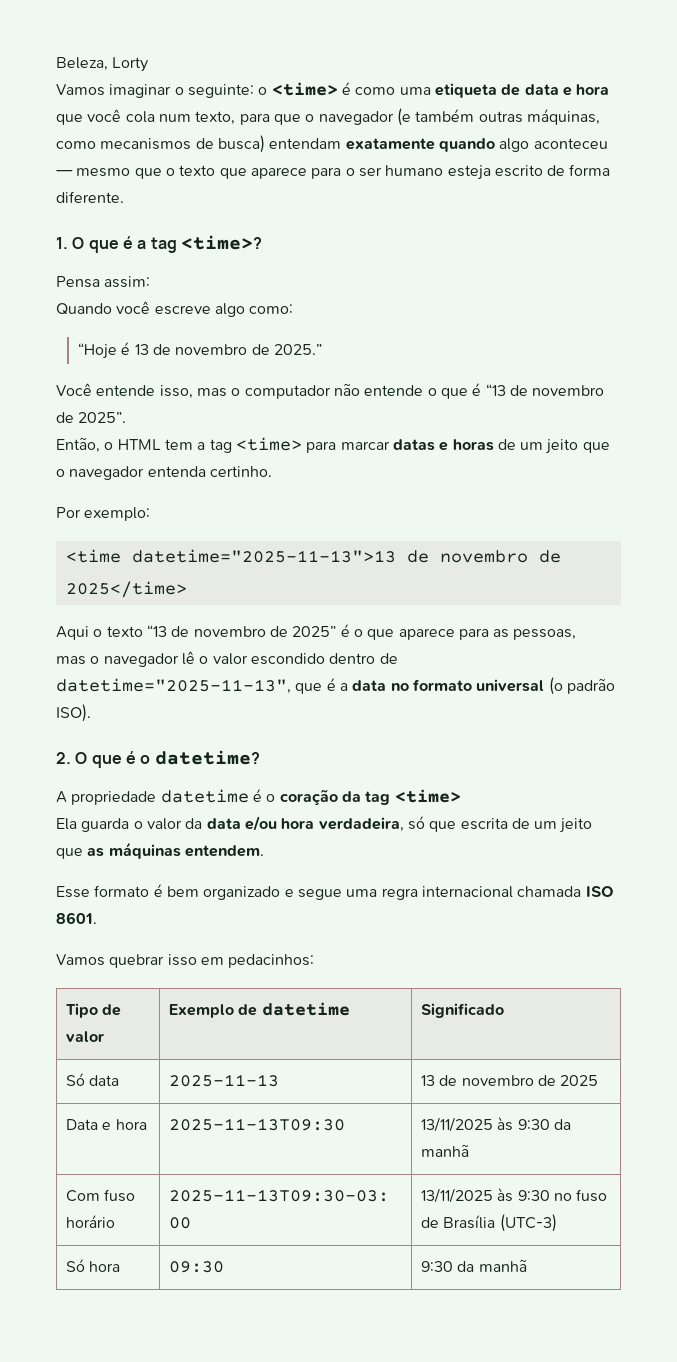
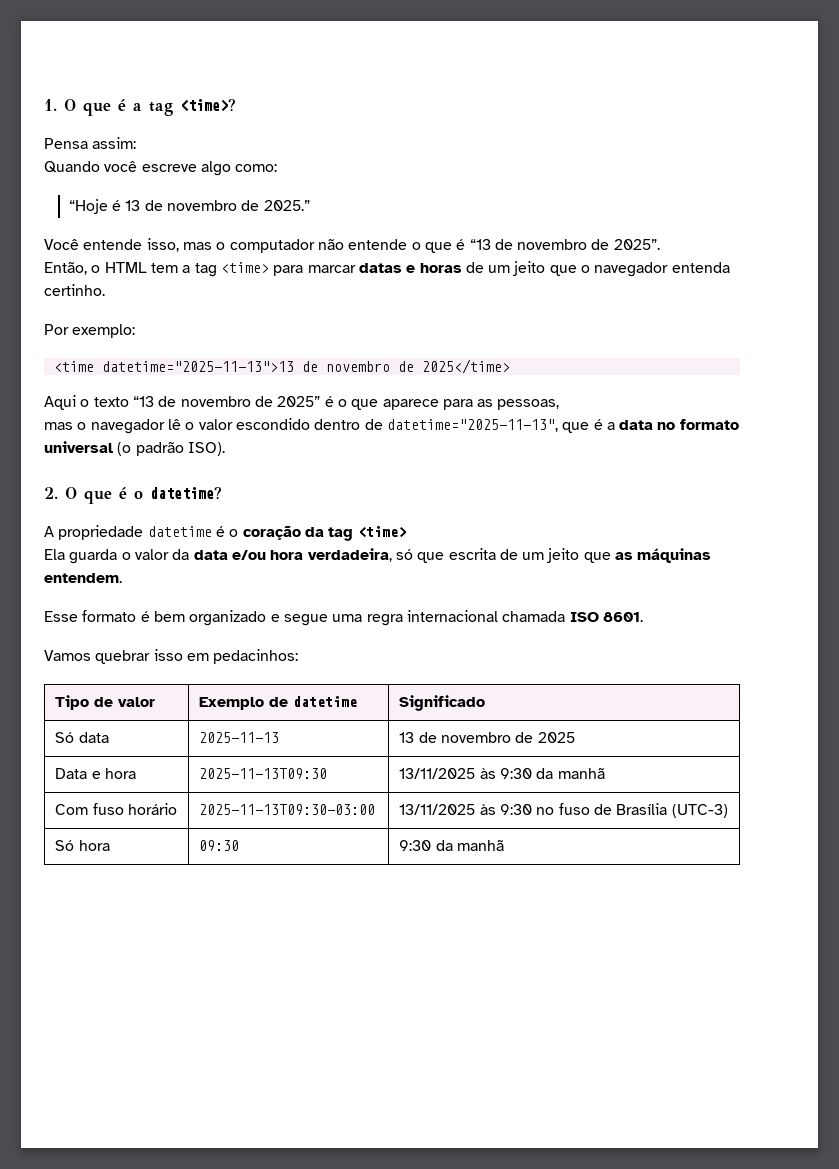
[56,57,149,72] [56,82,610,98] [56,108,600,126] [56,135,608,153] [56,164,611,180] [56,191,124,203] Beleza, Lorty // Vamos imaginar o seguinte: o <time> é como uma etiqueta de data e hora que você cola num texto, para que o navegador (e também outras máquinas, como mecanismos de busca) entendam exatamente quando algo aconteceu — mesmo que o texto que aparece para o ser humano esteja escrito de forma diferente. // -> (44, 105) none

